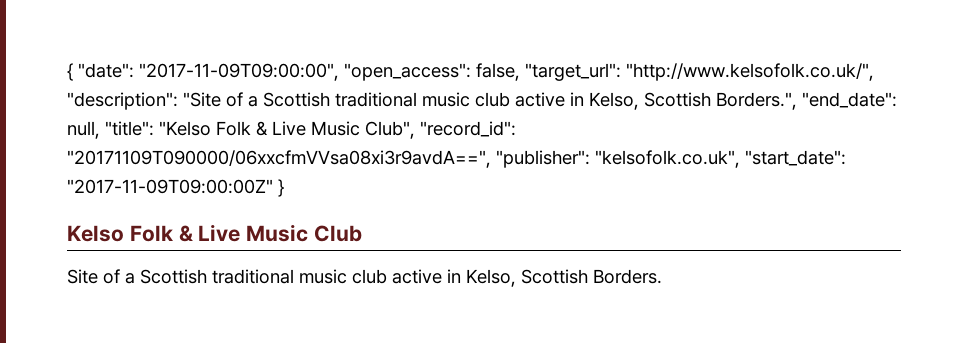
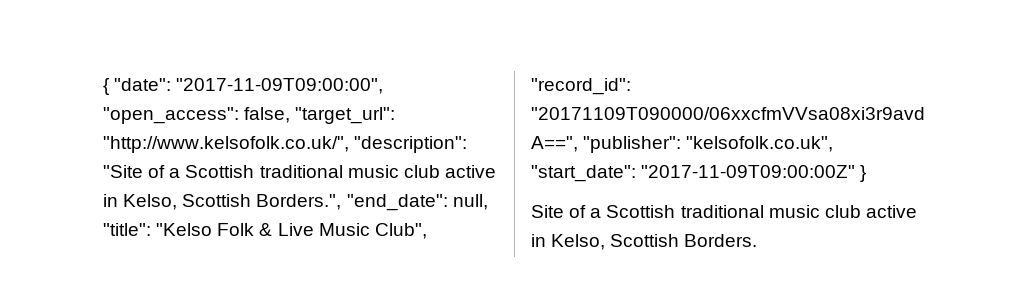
[67,224,363,242] // Kelso Folk & Live Music Club -> (867, 173) none

